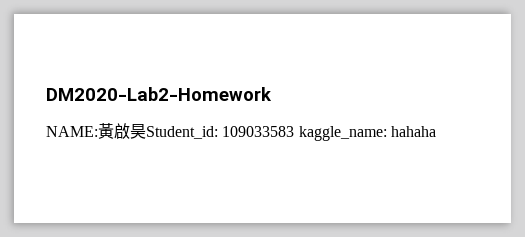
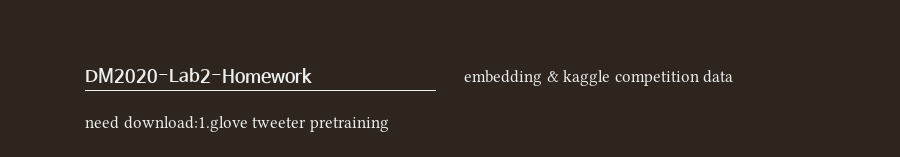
[46,123,436,141] NAME:黃啟昊Student_id: 109033583 kaggle_name: hahaha -> [85,116,389,132] [464,70,734,86] need download:1.glove tweeter pretraining embedding & kaggle competition data

